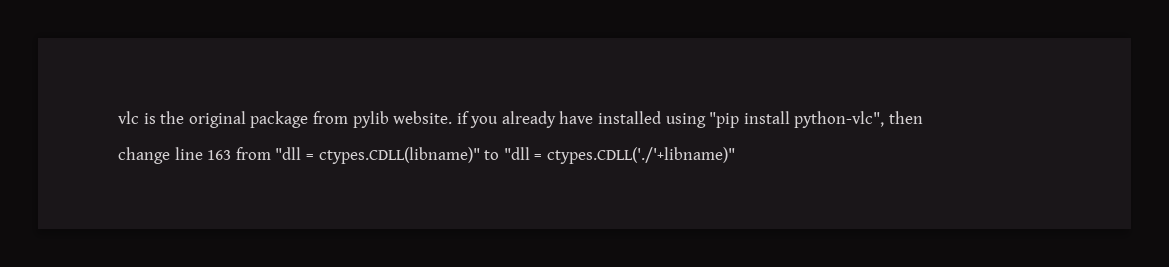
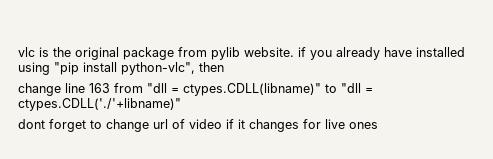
(735, 155) none -> [18,119,378,132] // dont forget to change url of video if it changes for live ones

